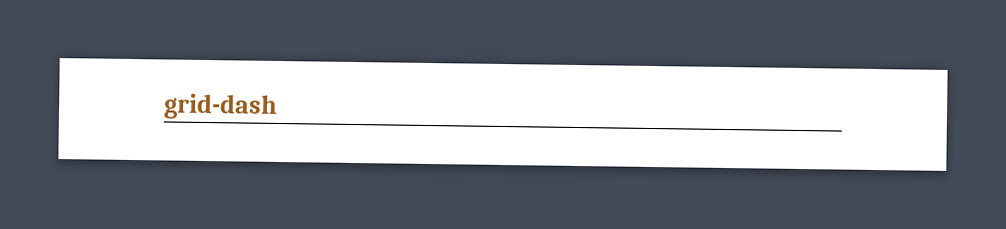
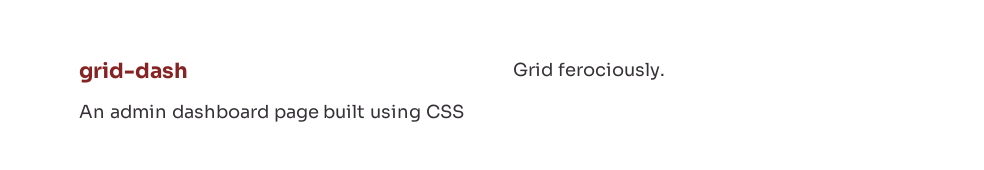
(278, 106) none -> [79,104,465,122] [513,62,665,80] // An admin dashboard page built using CSS Grid ferociously.

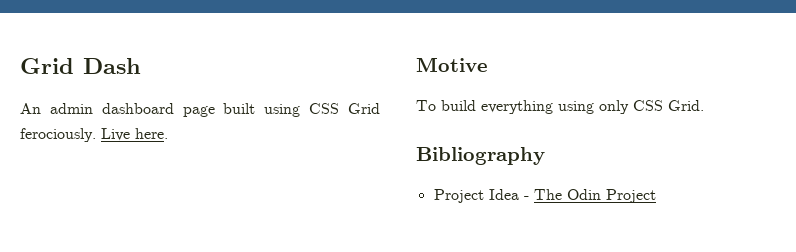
[79,61,188,83] grid-dash -> [20,58,141,74] Grid Dash
(665, 71) none -> [101,128,168,141] [416,57,488,72] [416,100,704,114] [416,147,545,165] [433,189,656,203] Live here. // Motive // To build everything using only CSS Grid. // Bibliography // Project Idea - The Odin Project

